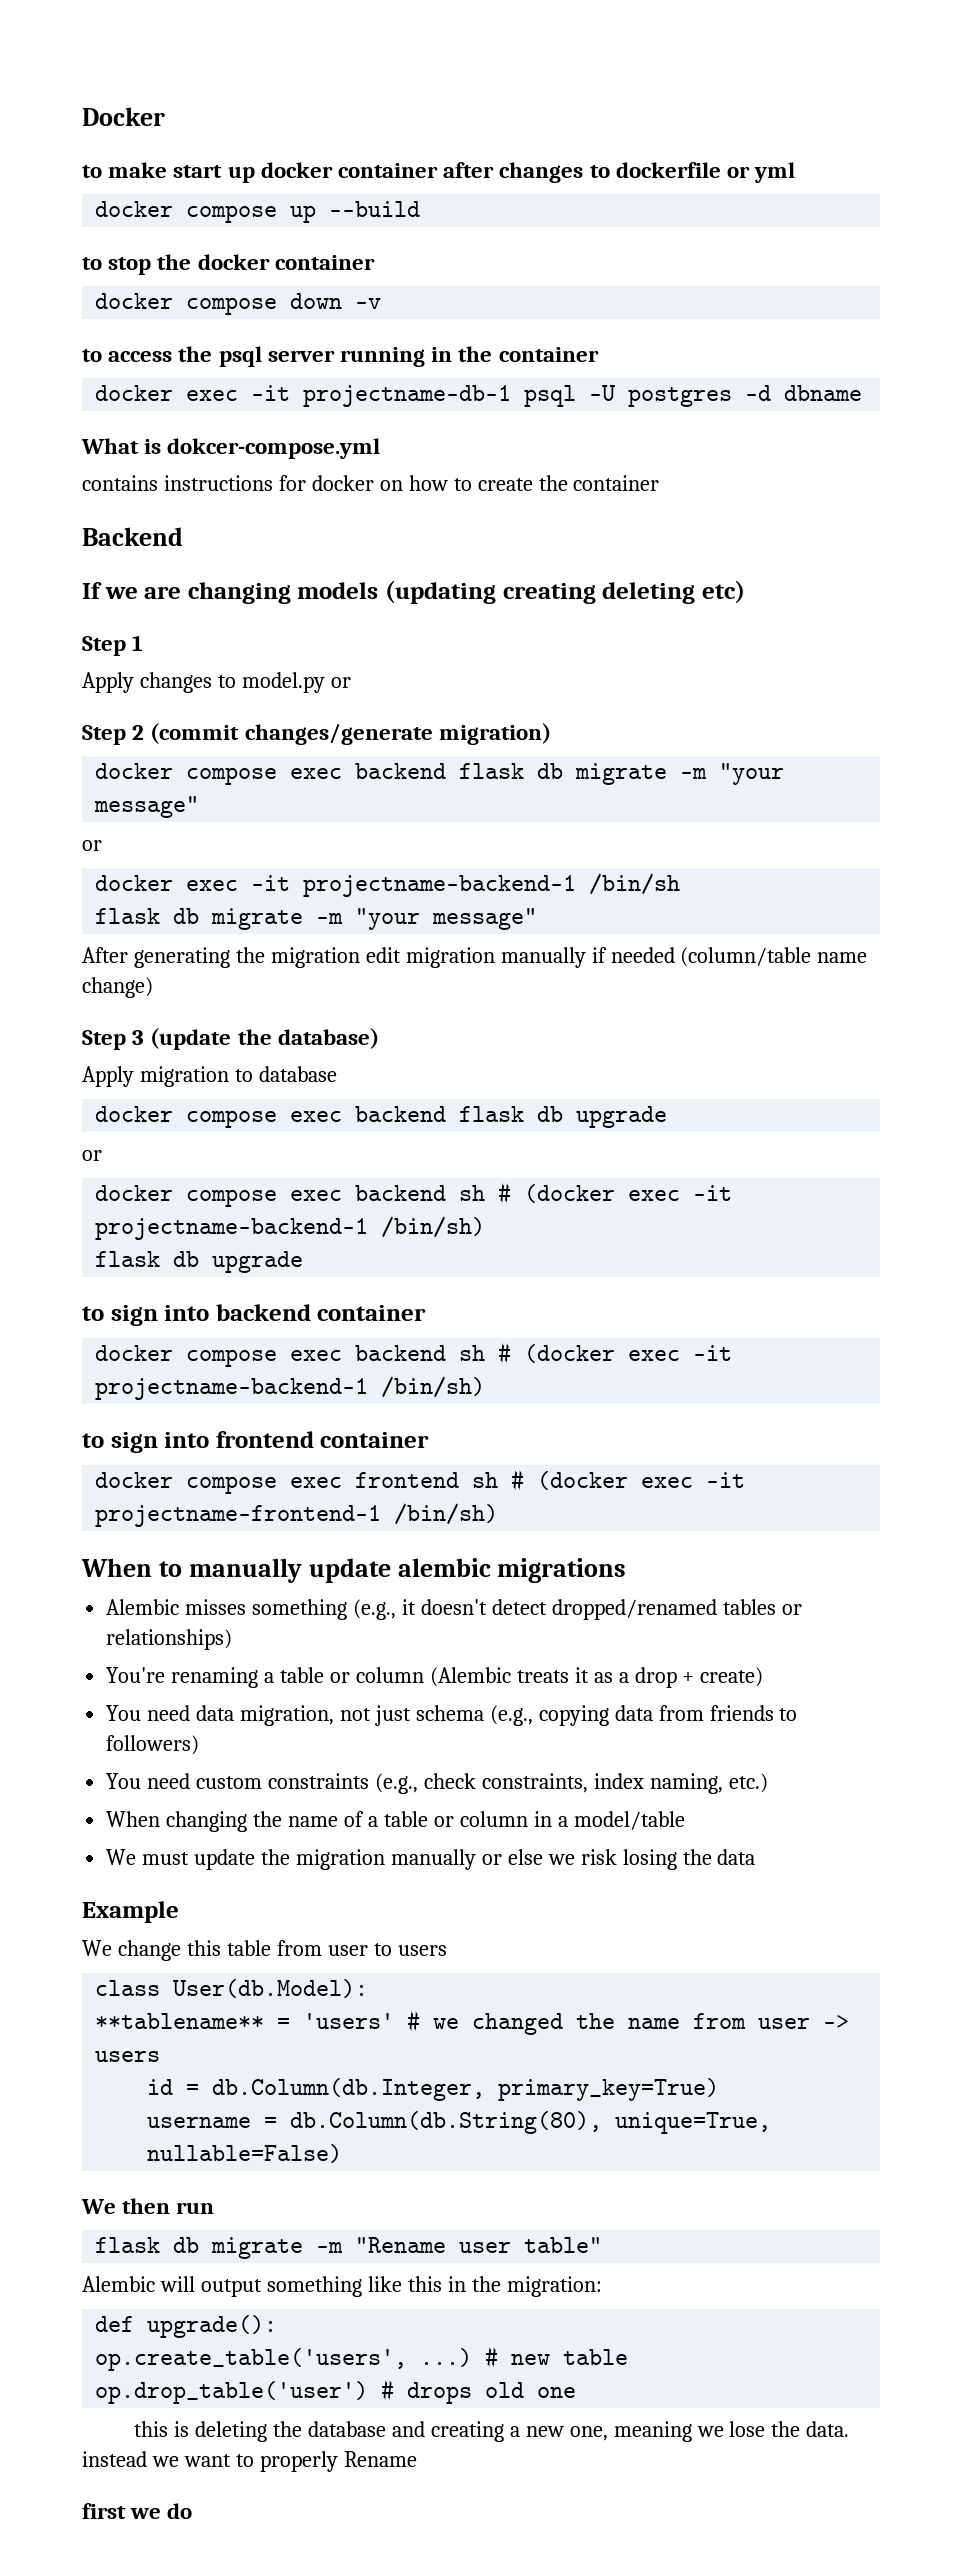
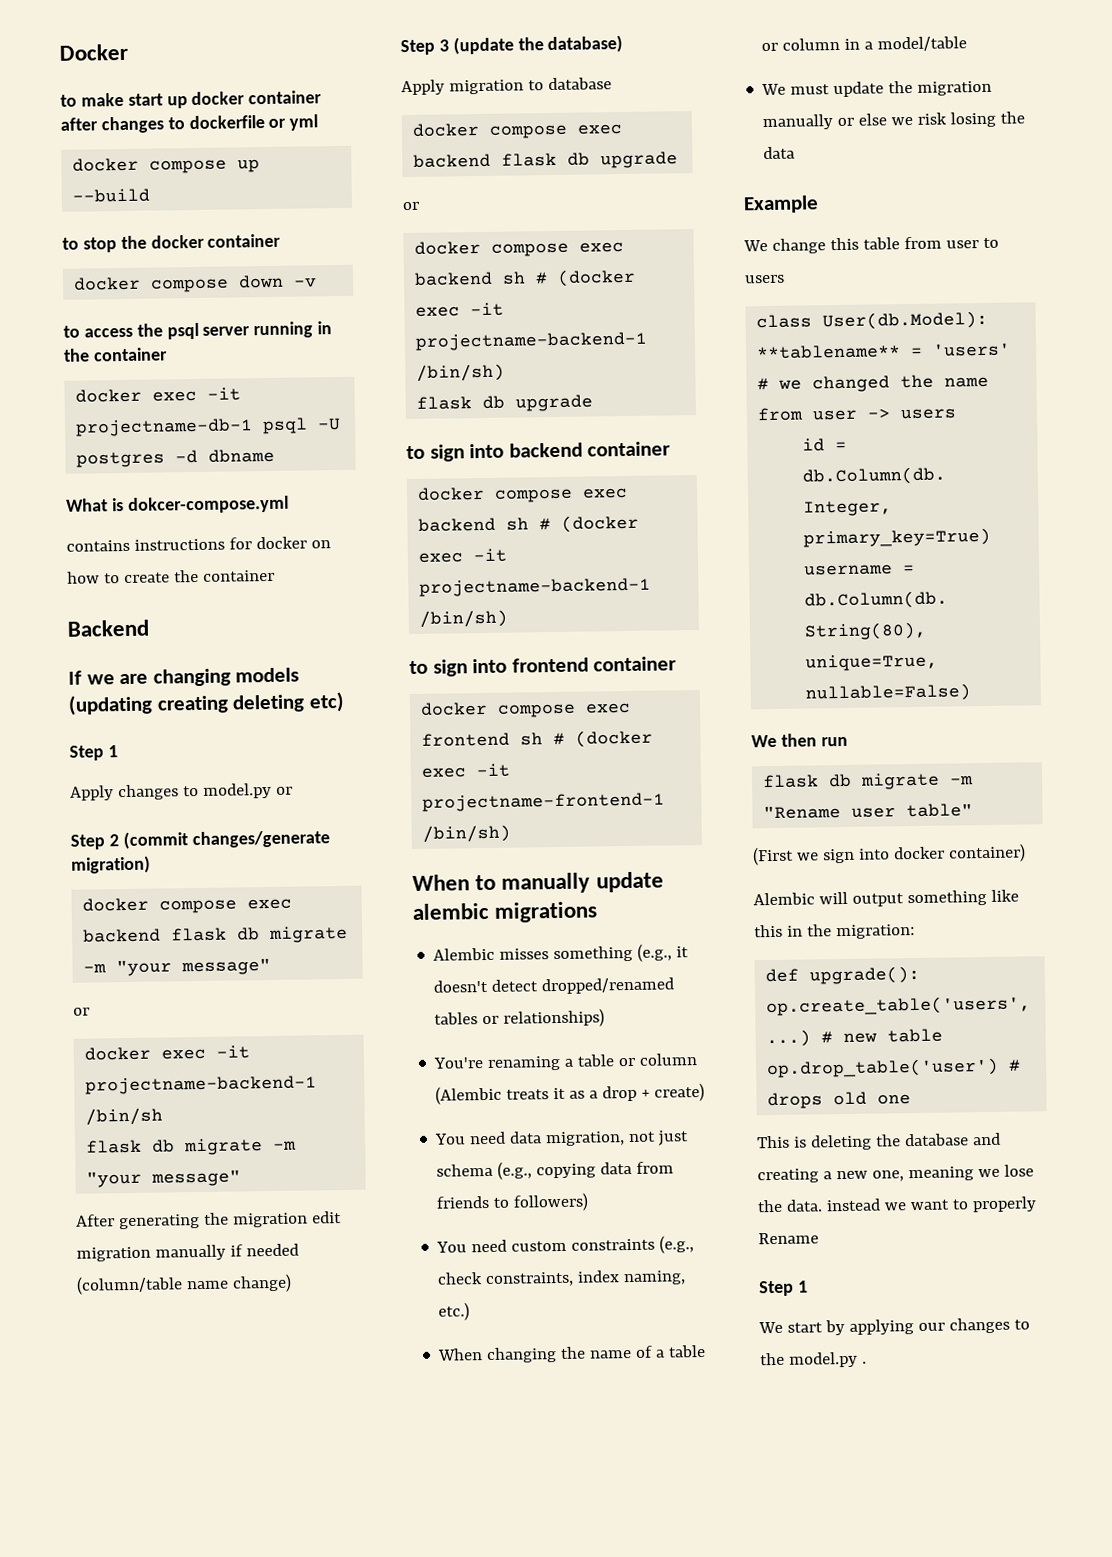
(603, 2245) none -> [752,843,1026,866] // (First we sign into docker container)
[134,2421,169,2437] this -> [757,1135,790,1149] This
[82,2503,193,2519] first we do -> [759,1280,808,1297] [758,1317,1030,1336] [760,1351,867,1368] Step 1 // We start by applying our changes to the model.py .

